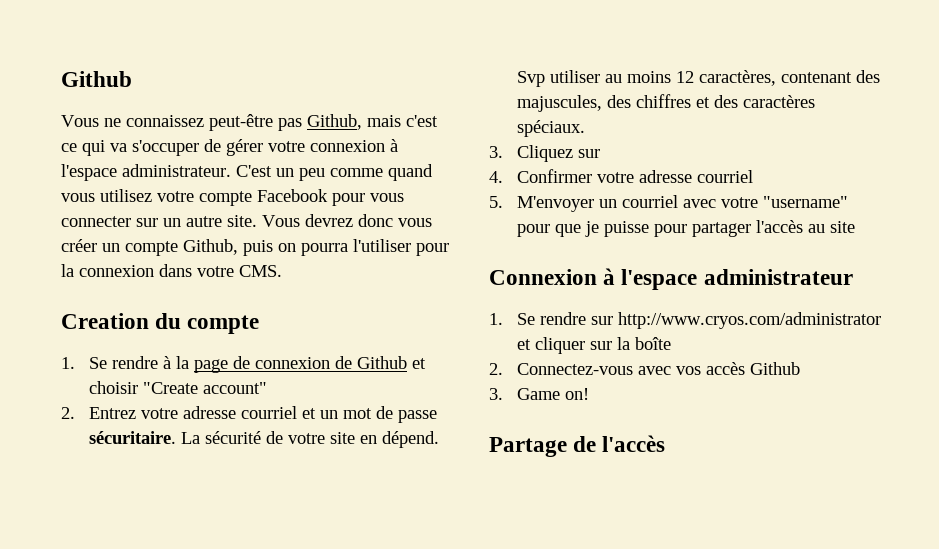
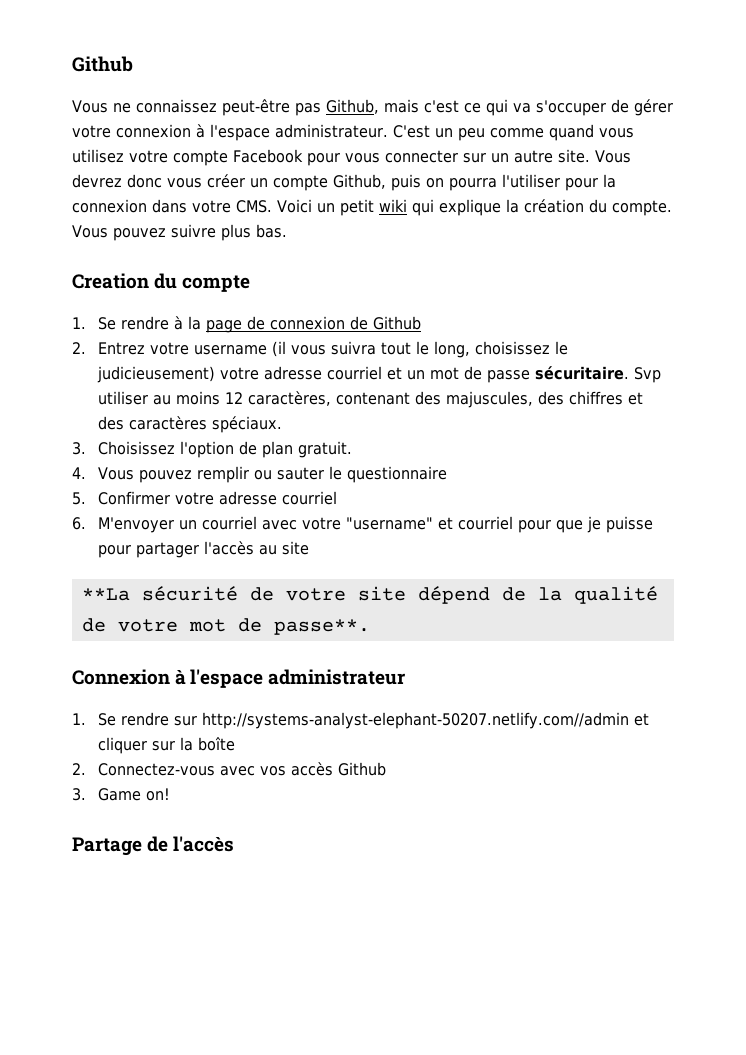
(282, 271) none -> [277,199,672,216] [72,224,287,241] Voici un petit wiki qui explique la création du compte. Vous pouvez suivre plus bas.
[411,358,426,369] [88,381,267,394] et choisir "Create account" -> (422, 323) none
(178, 413) none -> [194,341,569,358] [97,366,260,383] username (il vous suivra tout le long, choisissez le judicieusement) votre
[180,431,439,448] La sécurité de votre site en dépend. -> (630, 373) none
[516,145,600,162] [489,171,503,183] Cliquez sur // 4. -> [98,441,353,458] [72,466,448,483] [72,492,86,505] Choisissez l'option de plan gratuit. // 4. Vous pouvez remplir ou sauter le questionnaire // 5.
[489,196,503,208] 5. -> [72,517,86,530] 6.
(848, 202) none -> [438,516,514,530] et courriel
(855, 227) none -> [81,586,658,604] [81,618,370,635] // **La sécurité de votre site dépend de la qualité de votre mot de passe**.
[617,312,881,329] http://www.cryos.com/administrator -> [202,712,630,729] http://systems-analyst-elephant-50207.netlify.com//admin

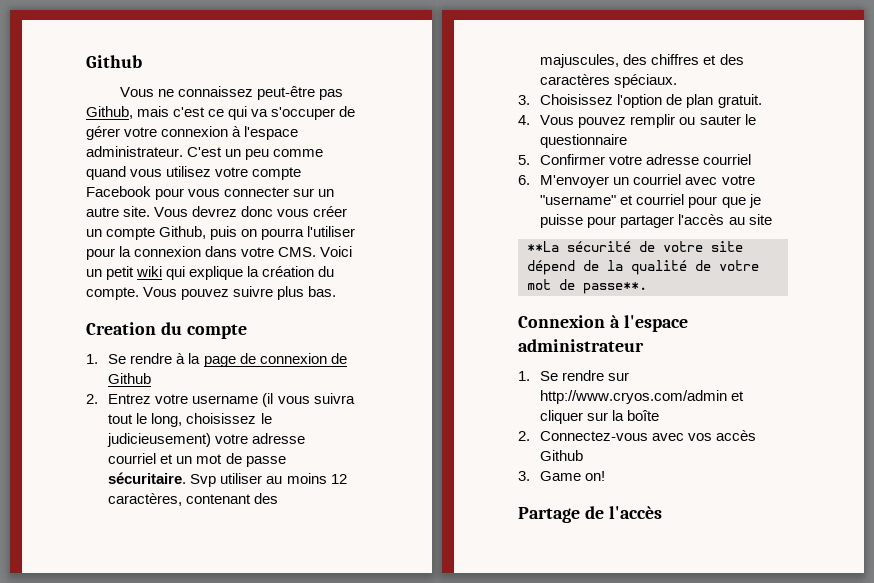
[202,712,630,729] http://systems-analyst-elephant-50207.netlify.com//admin -> [540,390,728,404] http://www.cryos.com/admin

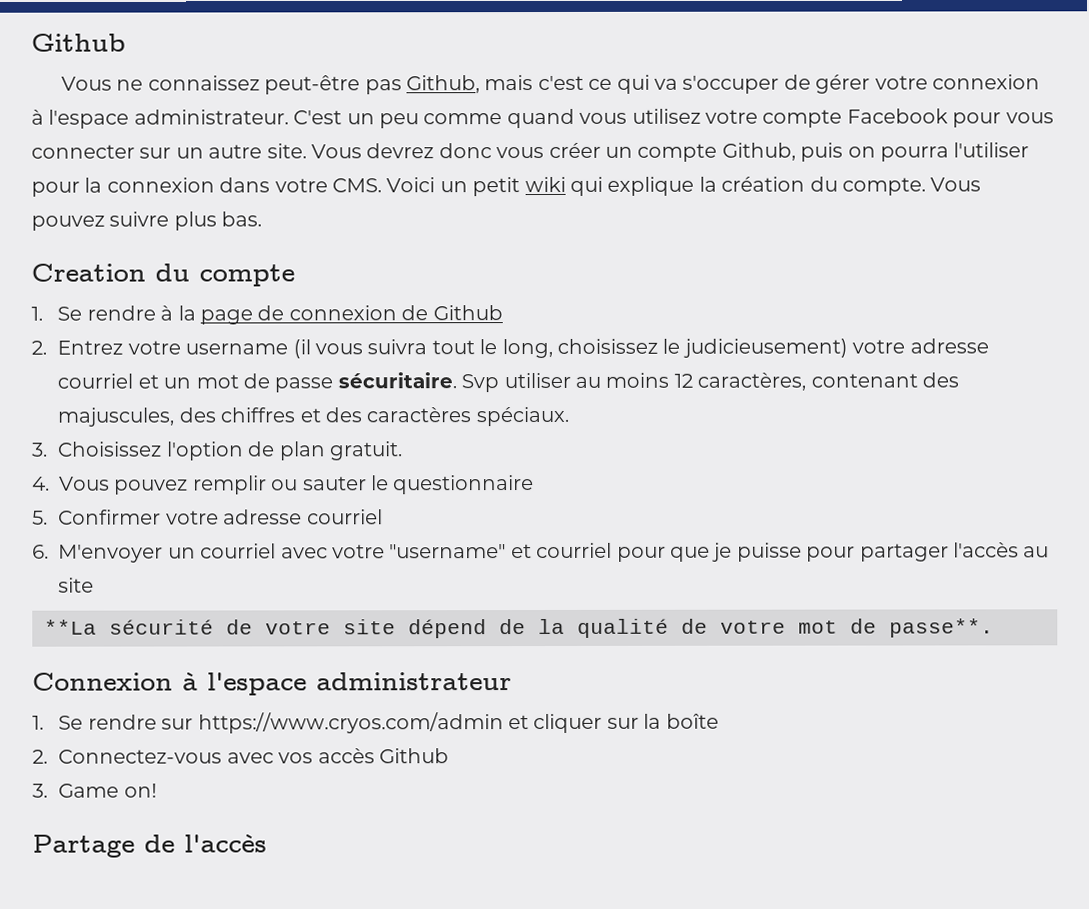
[540,390,728,404] http://www.cryos.com/admin -> [197,712,504,734] https://www.cryos.com/admin

